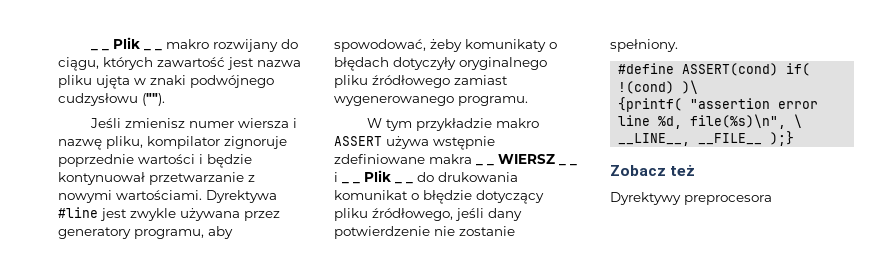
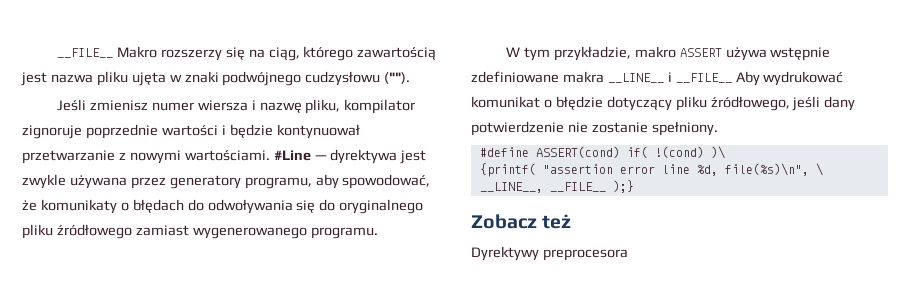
[90,49,109,51] [112,37,140,49] [143,49,162,51] [165,39,298,52] [58,57,225,71] _ _ Plik _ _ makro rozwijany do ciągu, których zawartość -> [56,46,437,61] __FILE__ Makro rozszerzy się na ciąg, którego zawartością
[206,190,277,203] [58,207,98,218] Dyrektywa #line -> [273,149,398,164] #Line — dyrektywa
[430,39,462,52] żeby -> [22,200,37,211] że
[393,57,456,70] dotyczyły -> [187,199,336,214] do odwoływania się do
[415,118,492,131] przykładzie -> [553,46,631,61] przykładzie,
[476,164,494,166] [498,154,555,164] [559,164,577,166] [334,172,338,182] [342,182,360,184] [364,170,391,182] [395,182,413,184] [417,172,518,182] _ _ WIERSZ _ _ i _ _ Plik _ _ do drukowania -> [607,71,844,86] __LINE__ i __FILE__ Aby wydrukować

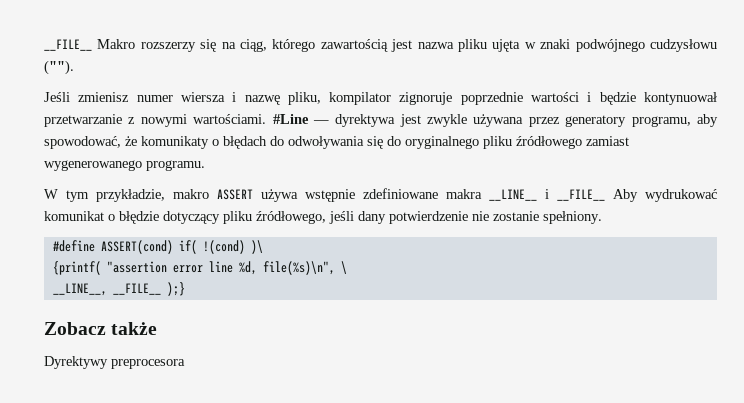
[542,214,572,229] też -> [111,322,158,335] także

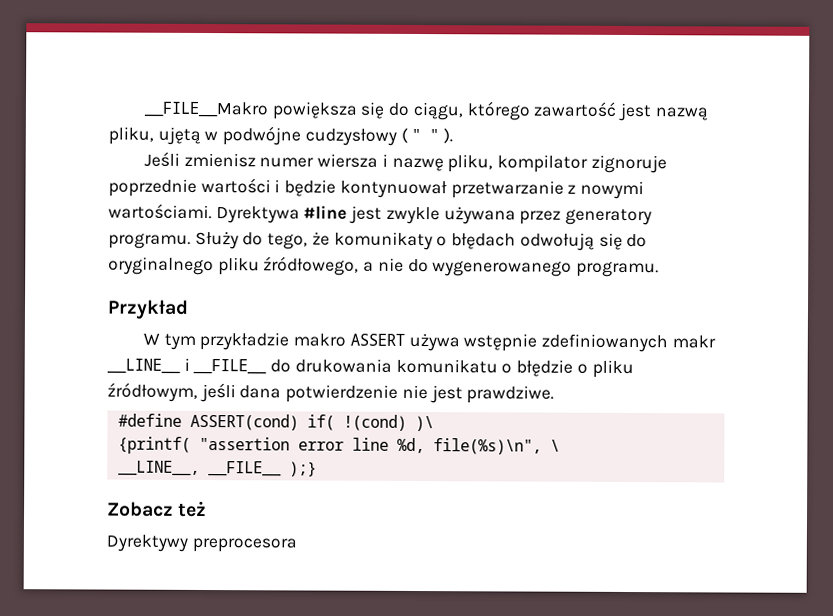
[44,39,717,52] [44,60,74,75] __FILE__ Makro rozszerzy się na ciąg, którego zawartością jest nazwa pliku ujęta w znaki podwójnego cudzysłowu (""). -> [143,101,708,122] [108,126,454,146] __FILE__Makro powiększa się do ciągu, którego zawartość jest nazwą pliku, ujętą w podwójne cudzysłowy ( " " ).
[272,114,396,127] #Line — dyrektywa -> [215,205,348,224] Dyrektywa #line
[631,114,718,127] [44,136,121,149] programu, aby spowodować, -> [108,231,309,250] programu. Służy do tego,
[270,136,364,149] do odwoływania -> [519,232,595,251] odwołują
[516,136,629,149] źródłowego zamiast -> [263,256,429,276] źródłowego, a nie do
(205, 165) none -> [107,299,189,319] // Przykład
[96,189,165,202] przykładzie, -> [199,331,290,351] przykładzie
[363,188,482,199] zdefiniowane makra -> [541,333,716,353] zdefiniowanych makr
[613,189,717,202] [44,211,602,224] Aby wydrukować komunikat o błędzie dotyczący pliku źródłowego, jeśli dany potwierdzenie nie zostanie spełniony. -> [270,358,634,379] [107,382,555,404] do drukowania komunikatu o błędzie o pliku źródłowym, jeśli dana potwierdzenie nie jest prawdziwe.
[111,322,158,335] także -> [178,500,208,518] też

